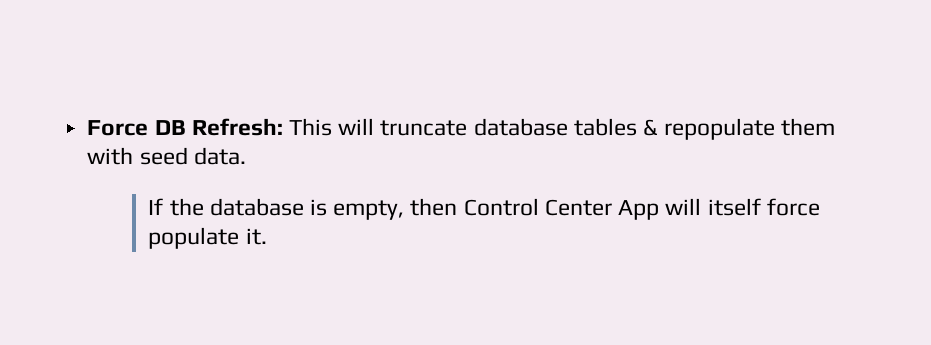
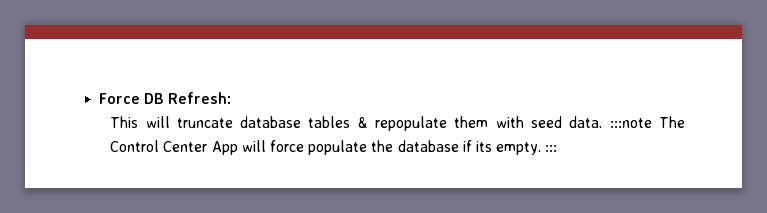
(283, 127) none -> (232, 98) //
[148,198,458,220] // If the database is empty, then -> [609,116,685,128] :::note The
[707,198,761,216] itself -> (266, 146) none
[245,228,267,245] it. -> [371,140,558,155] the database if its empty. :::

